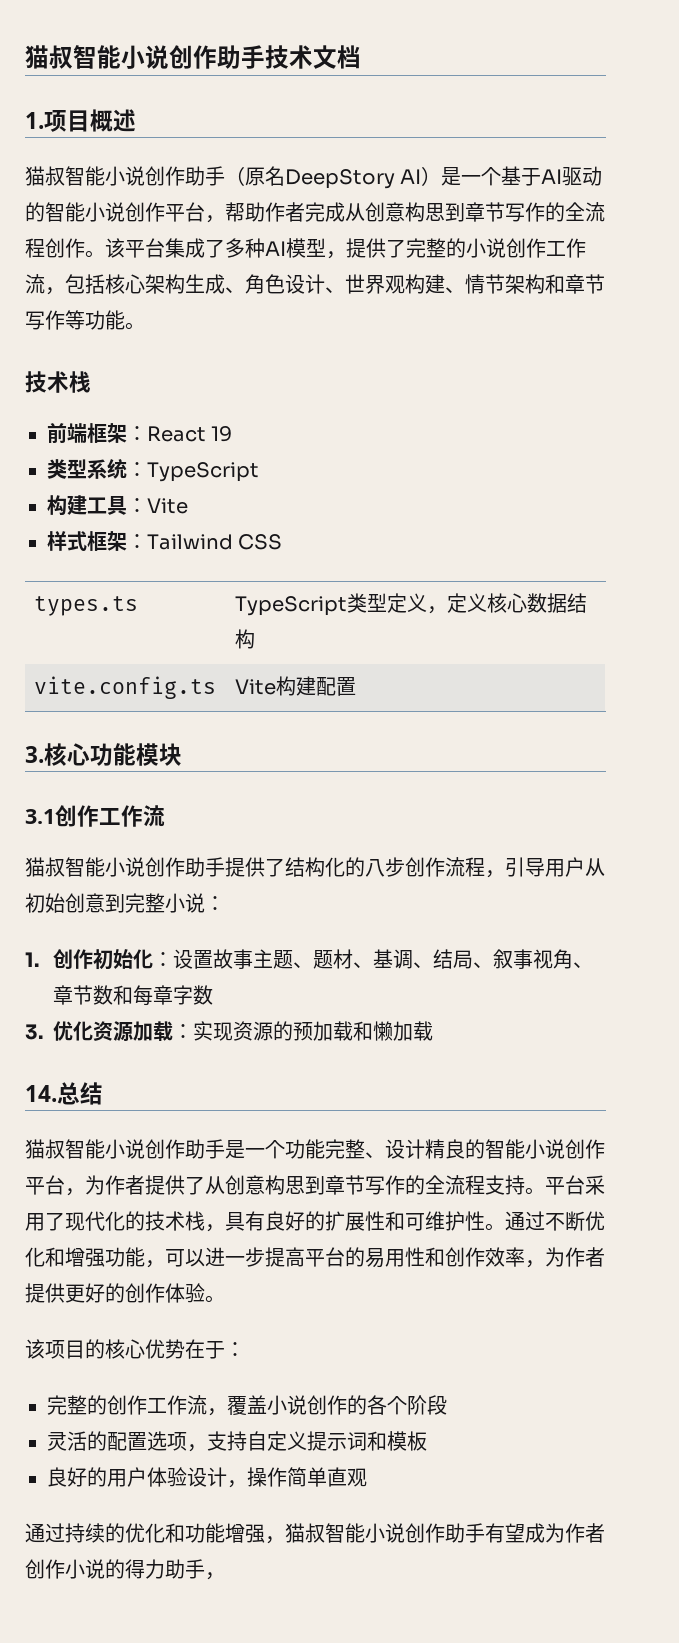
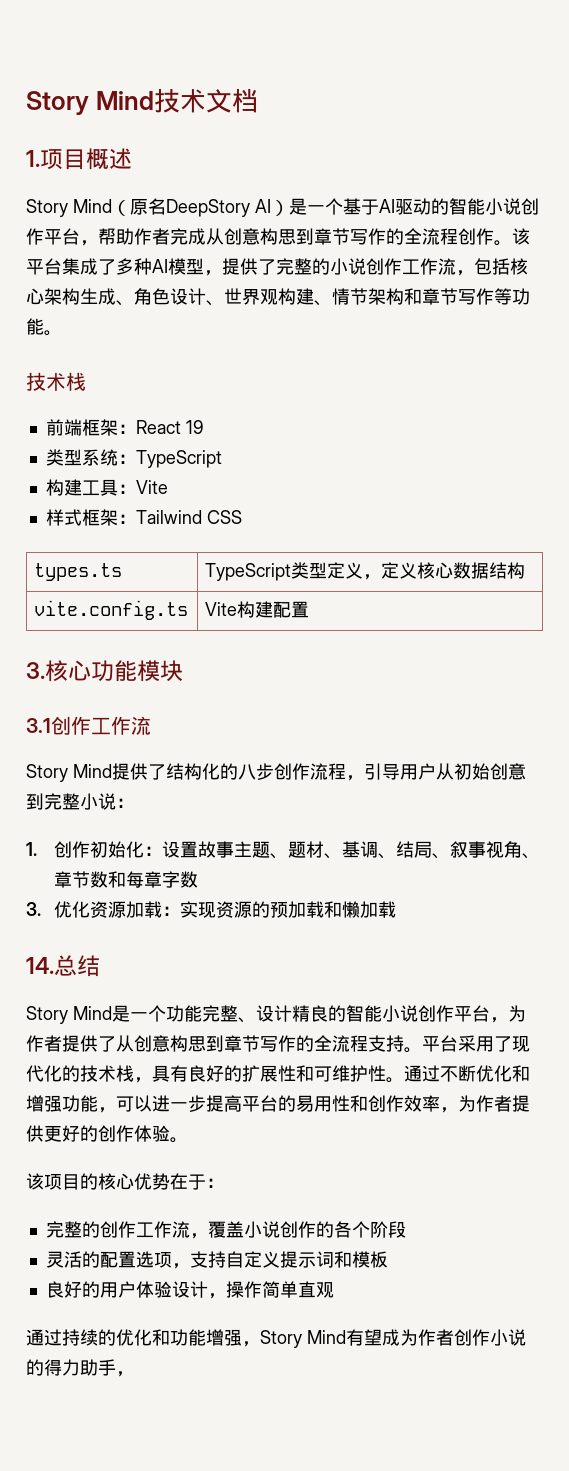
[25,45,265,69] 猫叔智能小说创作助手 -> [26,91,154,115] Story Mind
[25,166,225,186] 猫叔智能小说创作助手 -> [26,199,112,217] Story Mind
[25,857,225,877] 猫叔智能小说创作助手 -> [26,764,112,782] Story Mind
[25,1139,225,1159] 猫叔智能小说创作助手 -> [26,1006,112,1024] Story Mind
[285,1523,485,1543] 猫叔智能小说创作助手 -> [260,1330,346,1348] Story Mind

